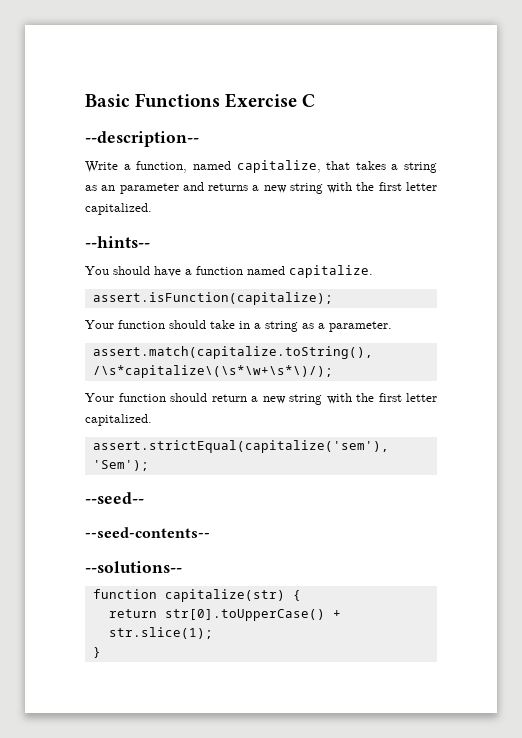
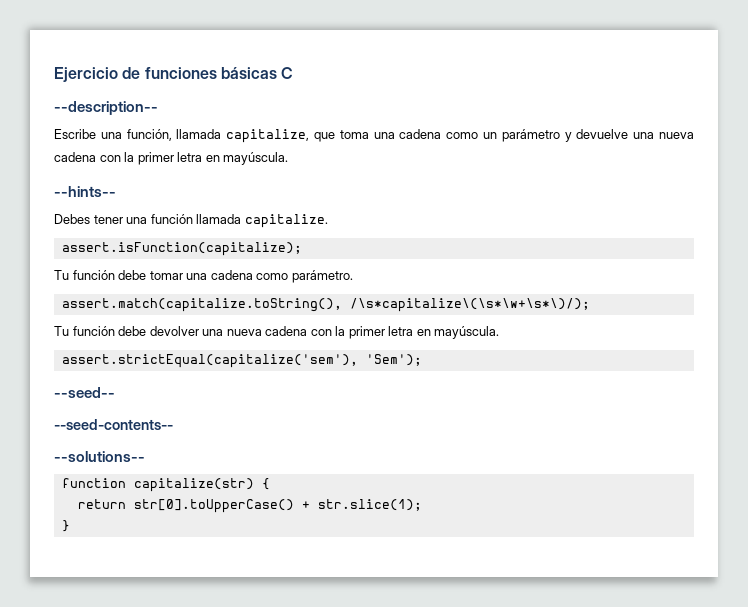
[85,93,316,108] [85,131,199,147] [85,160,437,173] [85,182,437,194] [85,203,152,215] [85,236,150,248] [85,265,373,278] [92,292,333,305] [85,320,392,332] [92,346,373,359] [92,365,333,378] [85,393,437,405] [85,414,152,426] Basic Functions Exercise C // --description-- // Write a function, named capitalize, that takes a string as an parameter and returns a new string with the first letter capitalized. // --hints-- // You should have a function named capitalize. // assert.isFunction(capitalize); // Your function should take in a string as a parameter. // assert.match(capitalize.toString(), /\s*capitalize\(\s*\w+\s*\)/); // Your function should return a new string with the first letter capitalized. -> [54,67,294,82] [54,101,158,115] [54,129,694,143] [54,152,289,165] [54,186,116,197] [54,214,328,228] [61,242,302,256] [54,270,353,283] [61,298,590,312] [54,326,500,339] Ejercicio de funciones básicas C // --description-- // Escribe una función, llamada capitalize, que toma una cadena como un parámetro y devuelve una nueva cadena con la primer letra en mayúscula. // --hints-- // Debes tener una función llamada capitalize. // assert.isFunction(capitalize); // Tu función debe tomar una cadena como parámetro. // assert.match(capitalize.toString(), /\s*capitalize\(\s*\w+\s*\)/); // Tu función debe devolver una nueva cadena con la primer letra en mayúscula.

